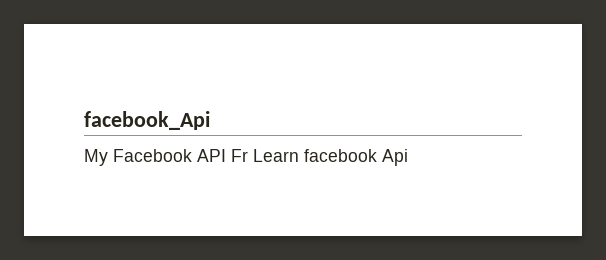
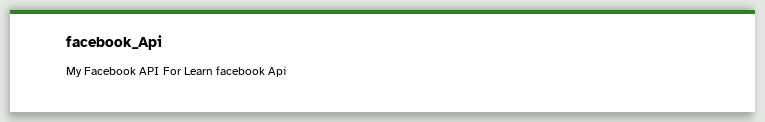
[231,149,248,162] Fr -> [162,67,182,75] For

